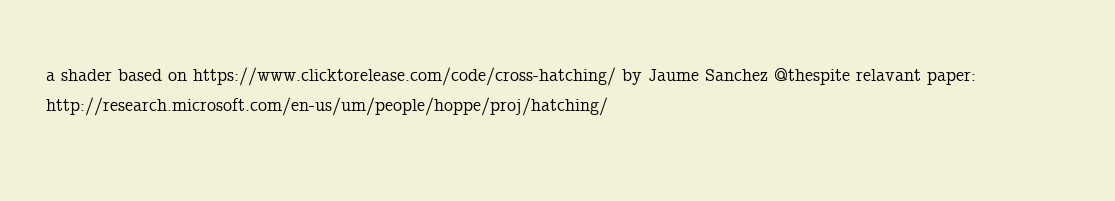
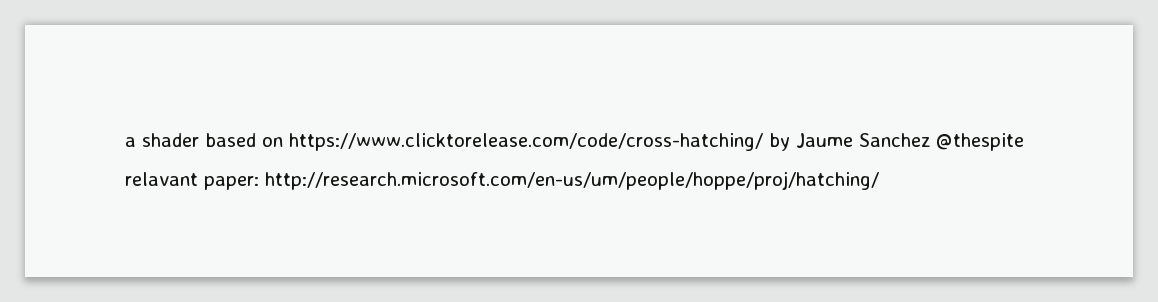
(850, 76) none -> (1024, 142) //

